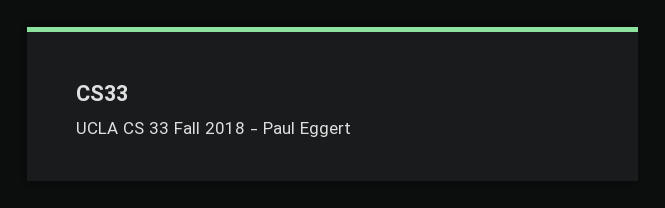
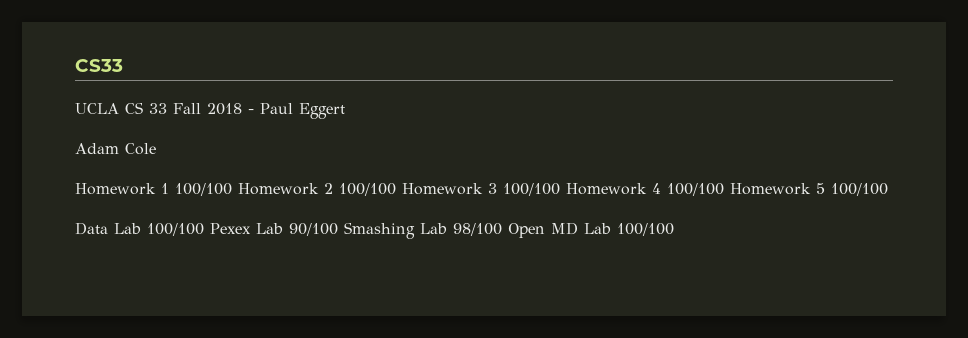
(351, 129) none -> [75,143,156,155] [75,183,888,196] [75,222,674,239] // Adam Cole // Homework 1 100/100 Homework 2 100/100 Homework 3 100/100 Homework 4 100/100 Homework 5 100/100 // Data Lab 100/100 Pexex Lab 90/100 Smashing Lab 98/100 Open MD Lab 100/100

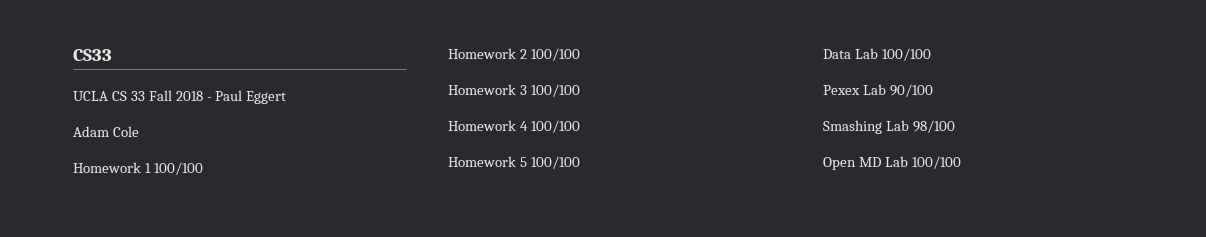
(232, 189) none -> (203, 168) //
(396, 189) none -> (580, 54) //
(560, 189) none -> (580, 90) //
(724, 189) none -> (580, 126) //
(204, 229) none -> (931, 54) //
(338, 229) none -> (933, 90) //
(502, 229) none -> (955, 126) //

